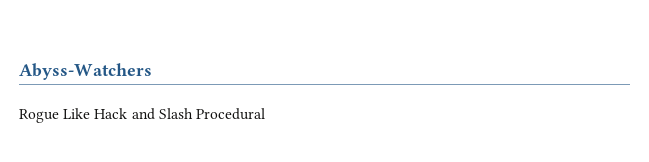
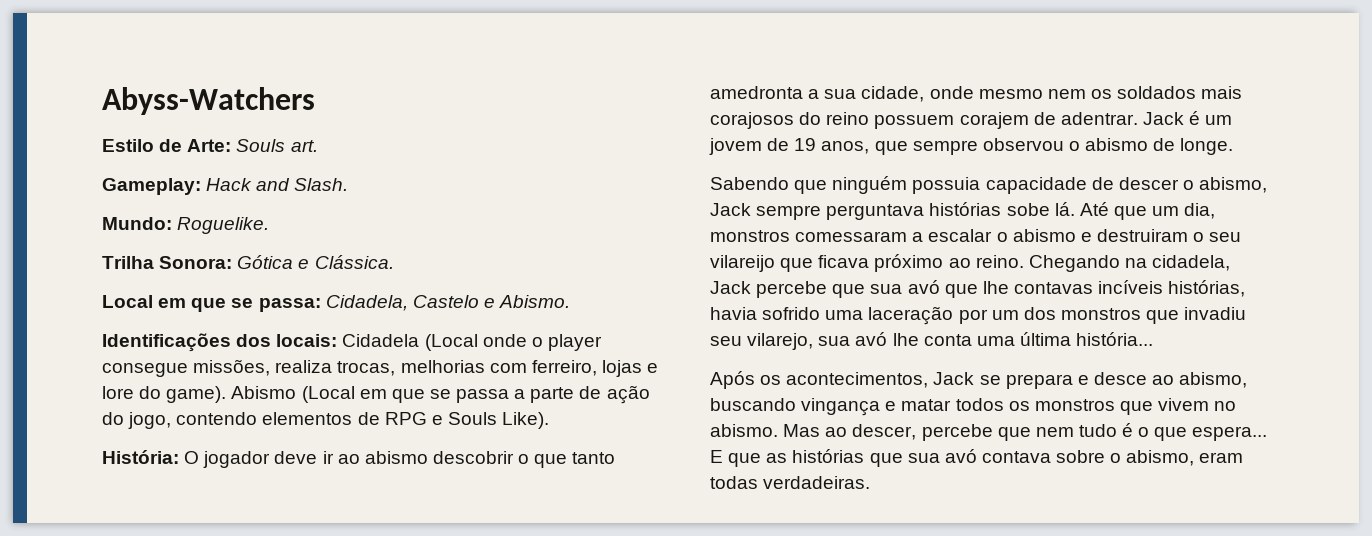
[19,108,265,123] Rogue Like Hack and Slash Procedural -> [102,139,318,152] [102,178,349,195] [102,217,270,234] [102,255,394,269] [102,295,571,312] [102,333,602,352] [102,359,659,377] [102,385,650,404] [102,412,550,429] [102,450,616,468] [710,86,1243,102] [710,111,1233,129] [709,138,1234,155] [710,176,1268,194] [710,202,1216,220] [710,229,1242,242] [710,254,1231,272] [710,280,1246,298] [710,306,1247,325] [710,332,1154,350] [710,371,1248,389] [710,398,1237,416] [710,423,1268,441] [710,449,1244,467] [710,476,871,489] Estilo de Arte: Souls art. // Gameplay: Hack and Slash. // Mundo: Roguelike. // Trilha Sonora: Gótica e Clássica. // Local em que se passa: Cidadela, Castelo e Abismo. // Identificações dos locais: Cidadela (Local onde o player consegue missões, realiza trocas, melhorias com ferreiro, lojas e lore do game). Abismo (Local em que se passa a parte de ação do jogo, contendo elementos de RPG e Souls Like). // História: O jogador deve ir ao abismo descobrir o que tanto amedronta a sua cidade, onde mesmo nem os soldados mais corajosos do reino possuem corajem de adentrar. Jack é um jovem de 19 anos, que sempre observou o abismo de longe. // Sabendo que ninguém possuia capacidade de descer o abismo, Jack sempre perguntava histórias sobe lá. Até que um dia, monstros comessaram a escalar o abismo e destruiram o seu vilareijo que ficava próximo ao reino. Chegando na cidadela, Jack percebe que sua avó que lhe contavas incíveis histórias, havia sofrido uma laceração por um dos monstros que invadiu seu vilarejo, sua avó lhe conta uma última história... // Após os acontecimentos, Jack se prepara e desce ao abismo, buscando vingança e matar todos os monstros que vivem no abismo. Mas ao descer, percebe que nem tudo é o que espera... E que as histórias que sua avó contava sobre o abismo, eram todas verdadeiras.

